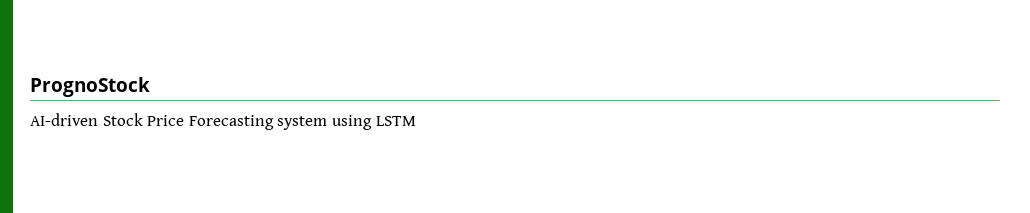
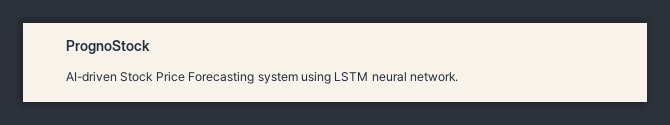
(416, 121) none -> [371,72,458,82] neural network.

